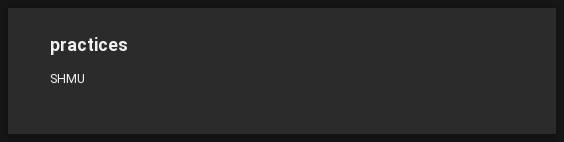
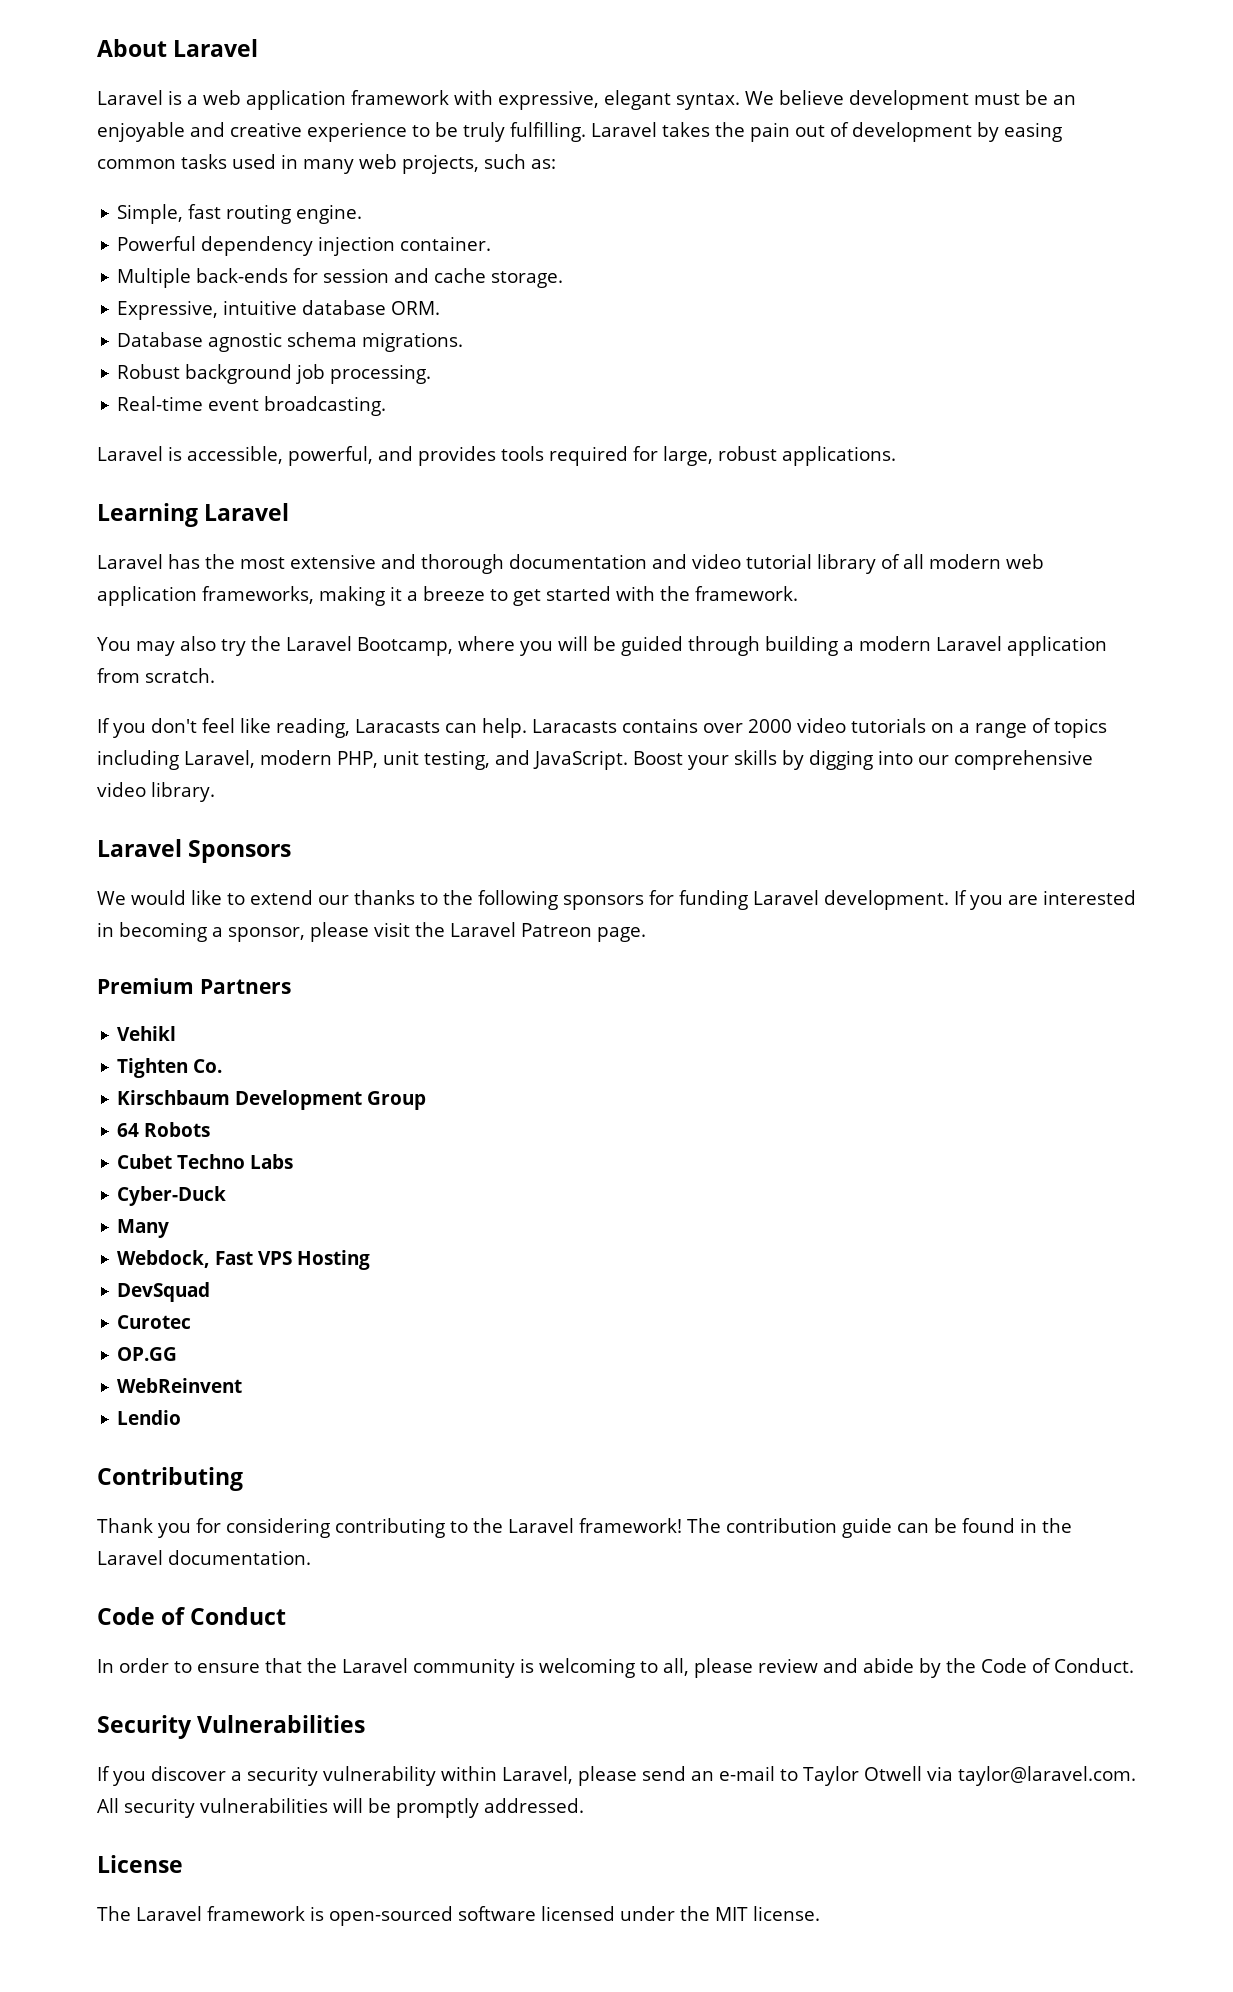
[50,37,128,55] [50,74,85,83] practices // SHMU -> [97,39,259,57] [97,90,1076,110] [97,122,1062,142] [97,154,556,174] [117,204,363,224] [117,236,492,256] [117,268,564,288] [117,300,441,320] [117,332,464,352] [117,364,432,384] [117,396,387,416] [97,446,896,466] [97,503,290,527] [97,554,1044,574] [97,586,798,606] [97,636,1107,656] [97,668,215,683] [97,718,1107,738] [97,750,1093,770] [97,782,215,802] [97,839,292,863] [97,890,1136,910] [97,922,646,942] [97,978,291,994] [117,1026,177,1041] [117,1058,223,1078] [117,1090,427,1110] [117,1122,211,1137] [117,1154,294,1169] [117,1186,227,1206] [117,1219,170,1238] [117,1250,371,1270] [117,1282,211,1302] [117,1315,192,1329] [117,1347,178,1361] [117,1378,243,1393] [117,1410,182,1425] [97,1467,243,1491] [97,1518,1072,1538] [97,1550,311,1565] [97,1607,287,1625] [97,1658,1134,1678] [97,1715,366,1739] [97,1766,1136,1786] [97,1798,584,1818] [97,1855,183,1873] [97,1906,820,1926] About Laravel // Laravel is a web application framework with expressive, elegant syntax. We believe development must be an enjoyable and creative experience to be truly fulfilling. Laravel takes the pain out of development by easing common tasks used in many web projects, such as: // Simple, fast routing engine. // Powerful dependency injection container. // Multiple back-ends for session and cache storage. // Expressive, intuitive database ORM. // Database agnostic schema migrations. // Robust background job processing. // Real-time event broadcasting. // Laravel is accessible, powerful, and provides tools required for large, robust applications. // Learning Laravel // Laravel has the most extensive and thorough documentation and video tutorial library of all modern web application frameworks, making it a breeze to get started with the framework. // You may also try the Laravel Bootcamp, where you will be guided through building a modern Laravel application from scratch. // If you don't feel like reading, Laracasts can help. Laracasts contains over 2000 video tutorials on a range of topics including Laravel, modern PHP, unit testing, and JavaScript. Boost your skills by digging into our comprehensive video library. // Laravel Sponsors // We would like to extend our thanks to the following sponsors for funding Laravel development. If you are interested in becoming a sponsor, please visit the Laravel Patreon page. // Premium Partners // Vehikl // Tighten Co. // Kirschbaum Development Group // 64 Robots // Cubet Techno Labs // Cyber-Duck // Many // Webdock, Fast VPS Hosting // DevSquad // Curotec // OP.GG // WebReinvent // Lendio // Contributing // Thank you for considering contributing to the Laravel framework! The contribution guide can be found in the Laravel documentation. // Code of Conduct // In order to ensure that the Laravel community is welcoming to all, please review and abide by the Code of Conduct. // Security Vulnerabilities // If you discover a security vulnerability within Laravel, please send an e-mail to Taylor Otwell via taylor@laravel.com. All security vulnerabilities will be promptly addressed. // License // The Laravel framework is open-sourced software licensed under the MIT license.

